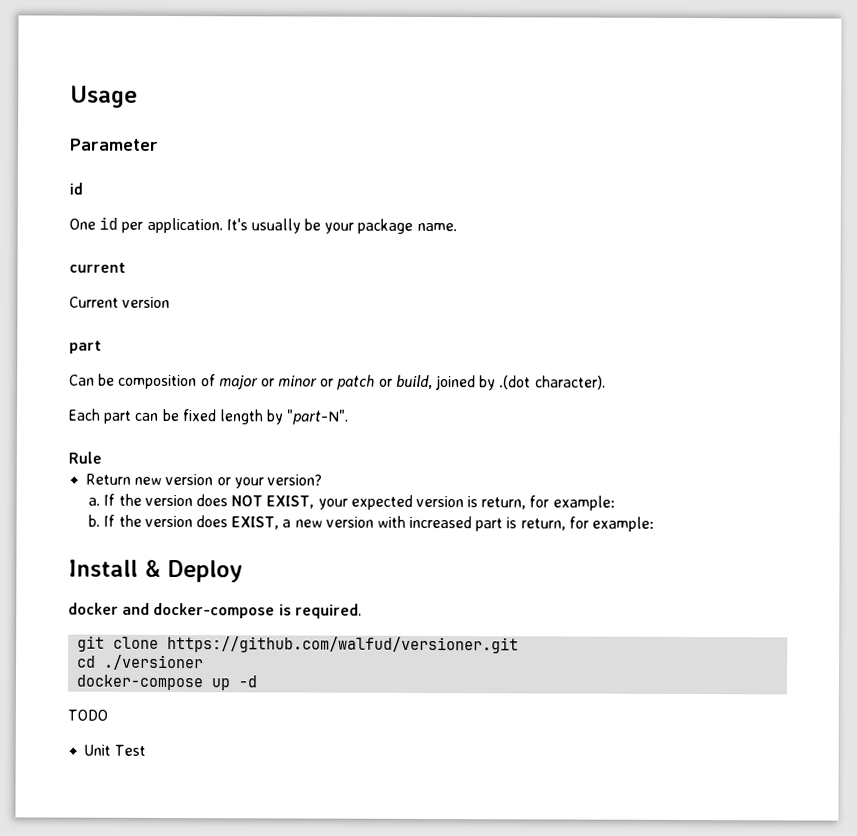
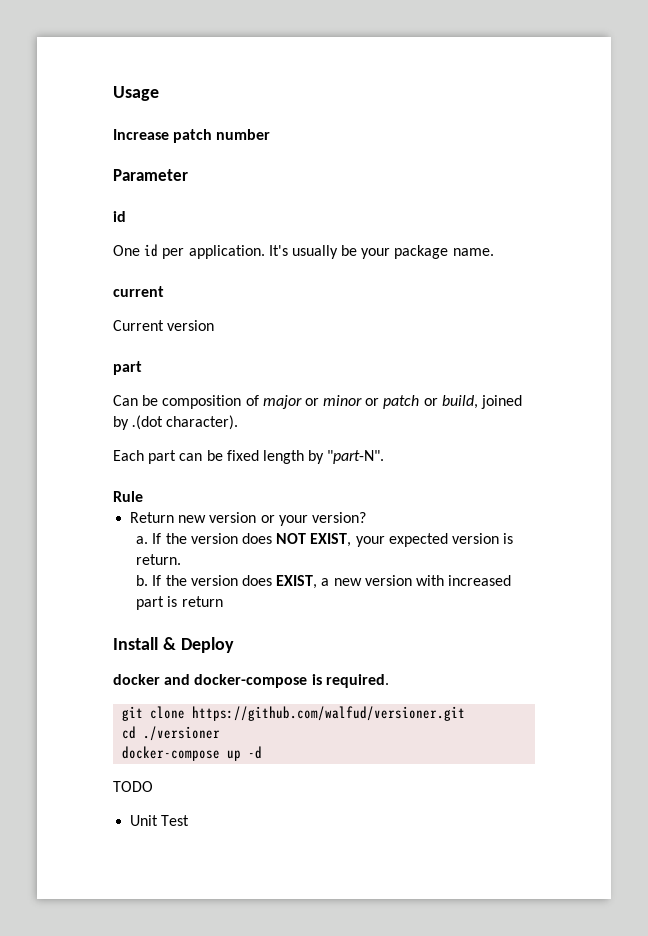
(138, 96) none -> [113,129,271,143] // Increase patch number
[481,495,615,511] return, for example: -> [136,554,182,565] return.
[520,516,655,532] return, for example: -> [181,596,223,607] return

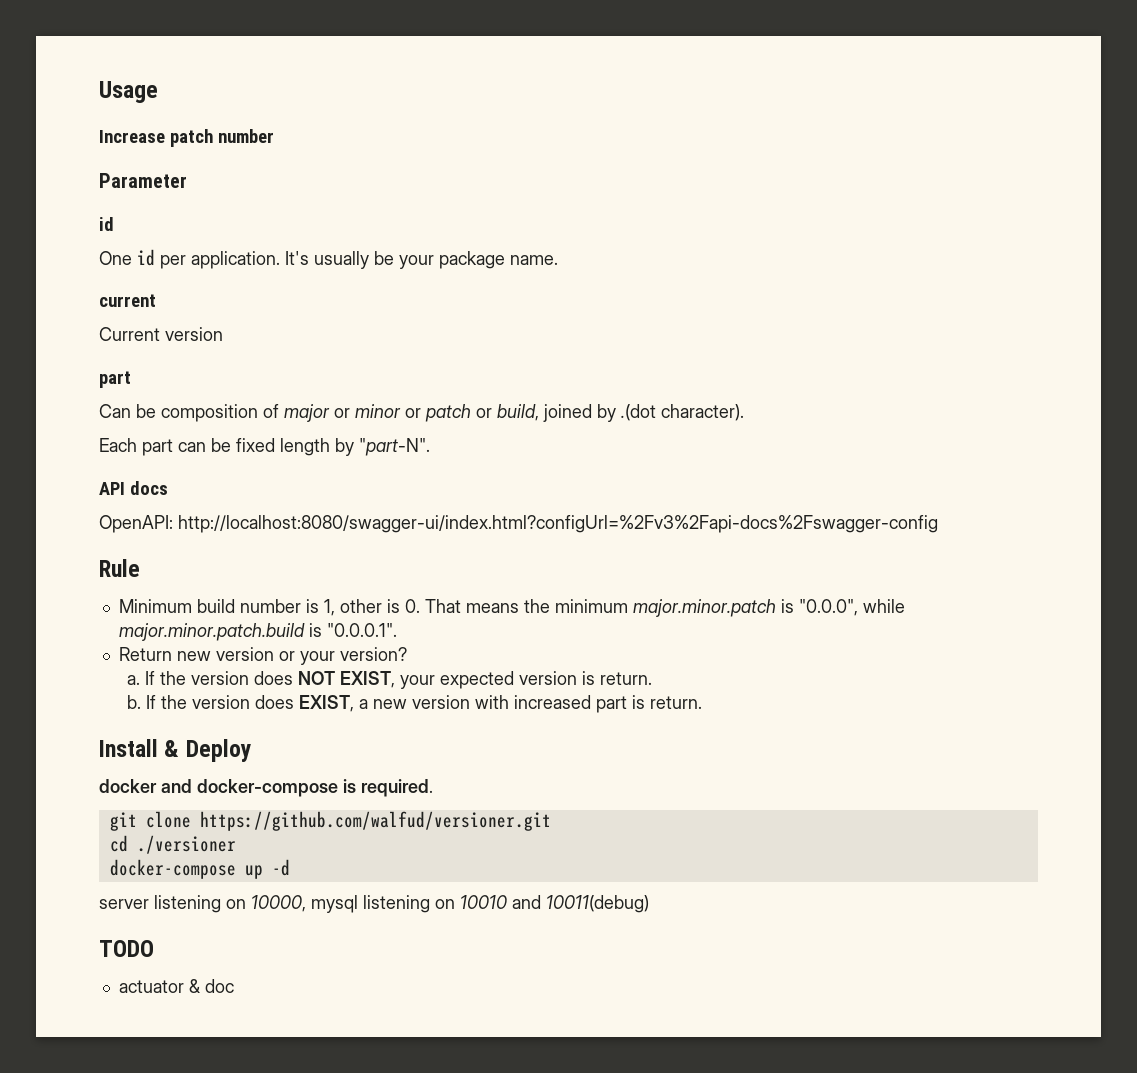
[113,491,143,502] Rule -> [99,481,168,495] [99,515,938,533] [99,559,140,577] [118,599,905,617] [118,623,397,641] API docs // OpenAPI: http://localhost:8080/swagger-ui/index.html?configUrl=%2Fv3%2Fapi-docs%2Fswagger-config // Rule // Minimum build number is 1, other is 0. That means the minimum major.minor.patch is "0.0.0", while major.minor.patch.build is "0.0.0.1".
[181,596,223,607] return -> [649,696,702,709] return.
[113,781,153,792] [130,815,190,826] TODO // Unit Test -> [99,895,649,913] [99,940,154,957] [118,979,234,993] server listening on 10000, mysql listening on 10010 and 10011(debug) // TODO // actuator & doc

